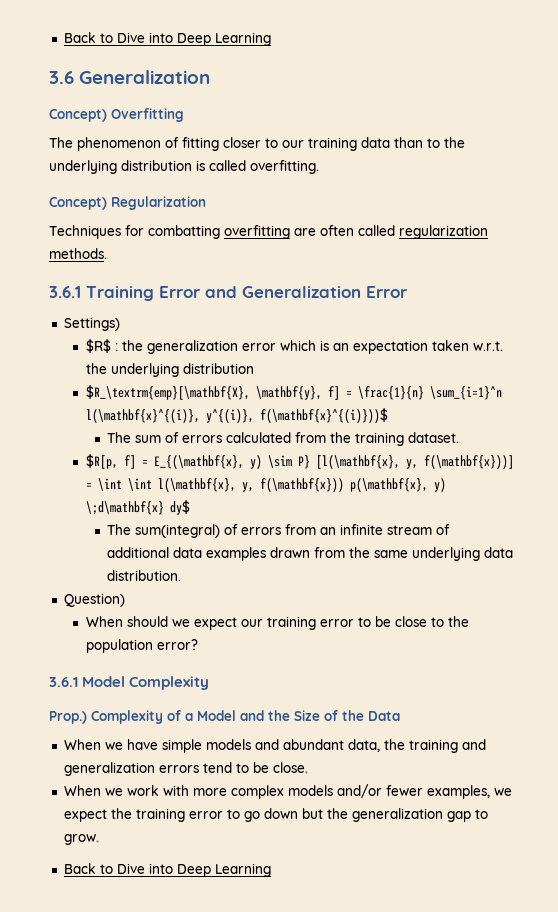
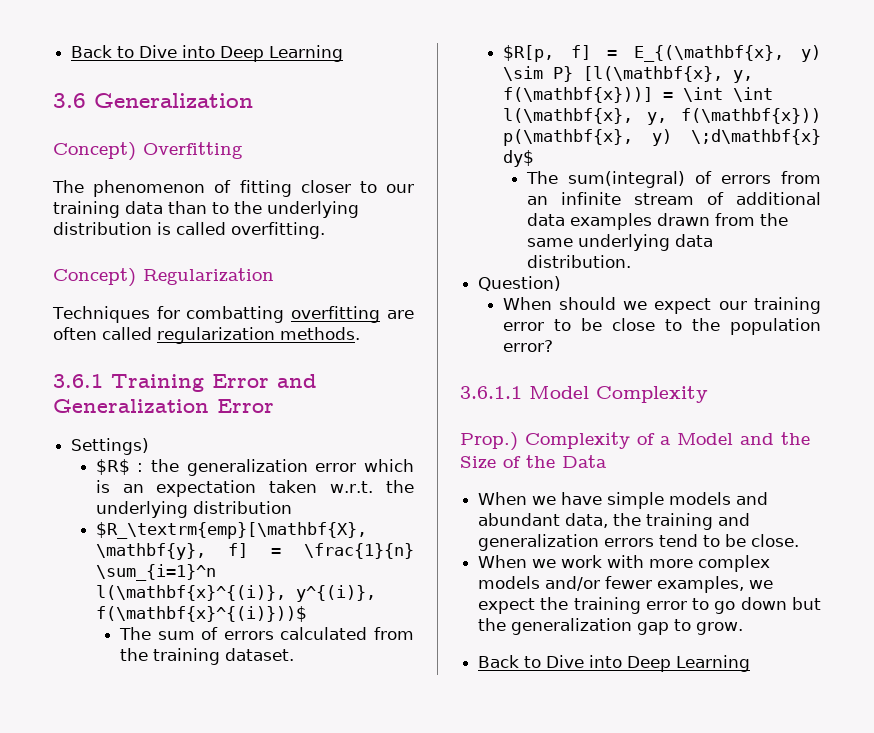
[49,677,78,687] 3.6.1 -> [460,386,522,399] 3.6.1.1

